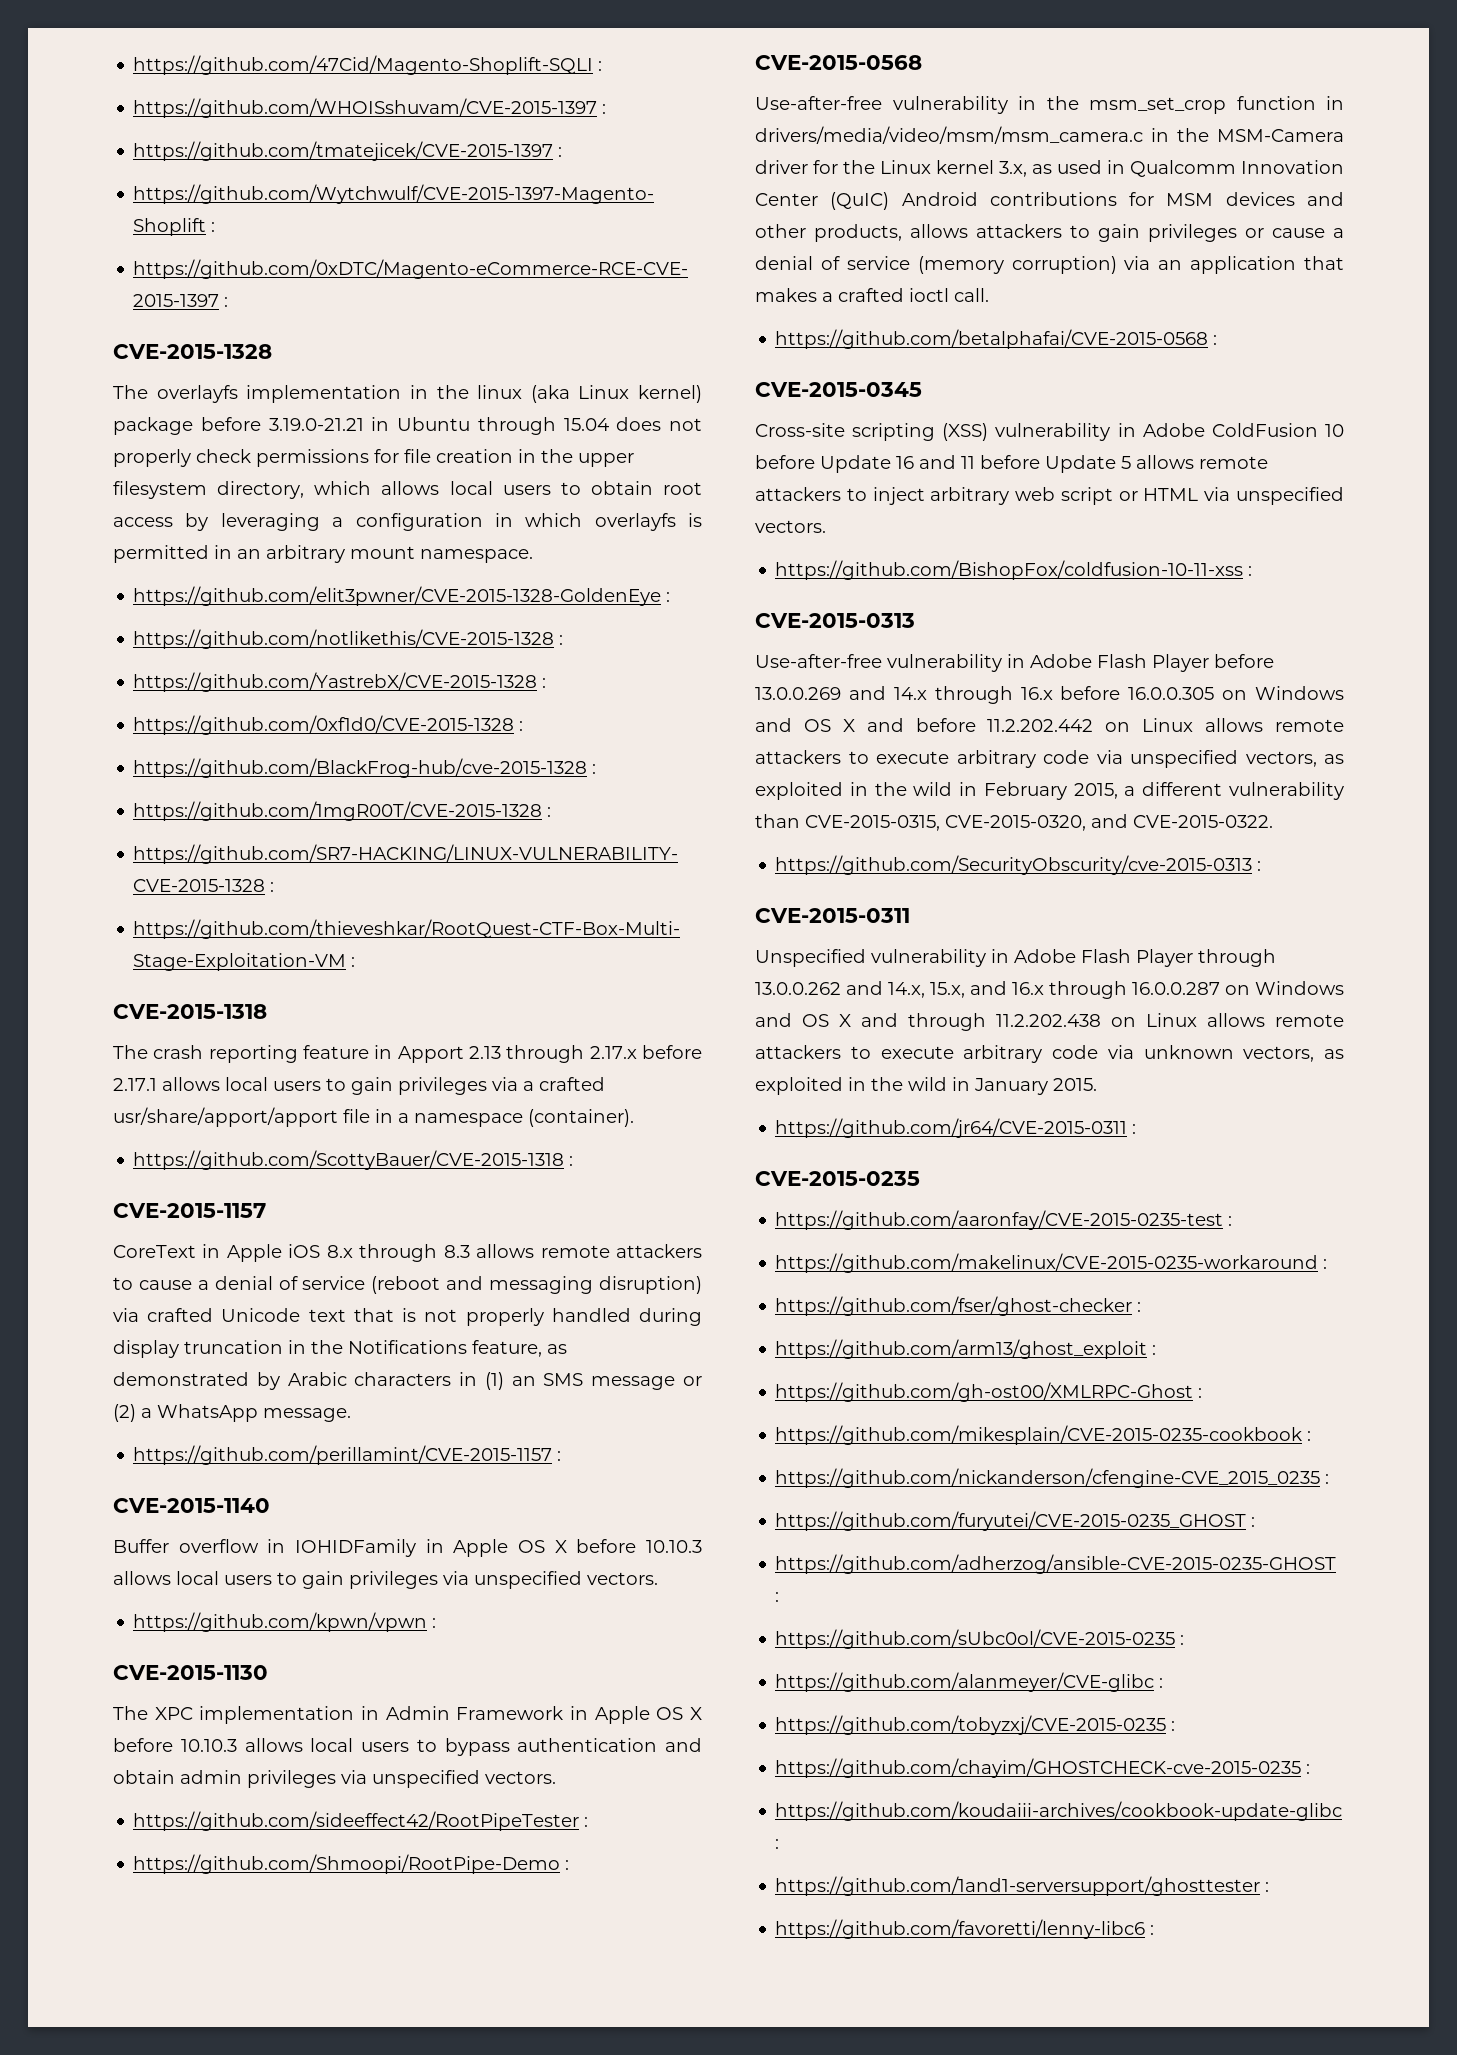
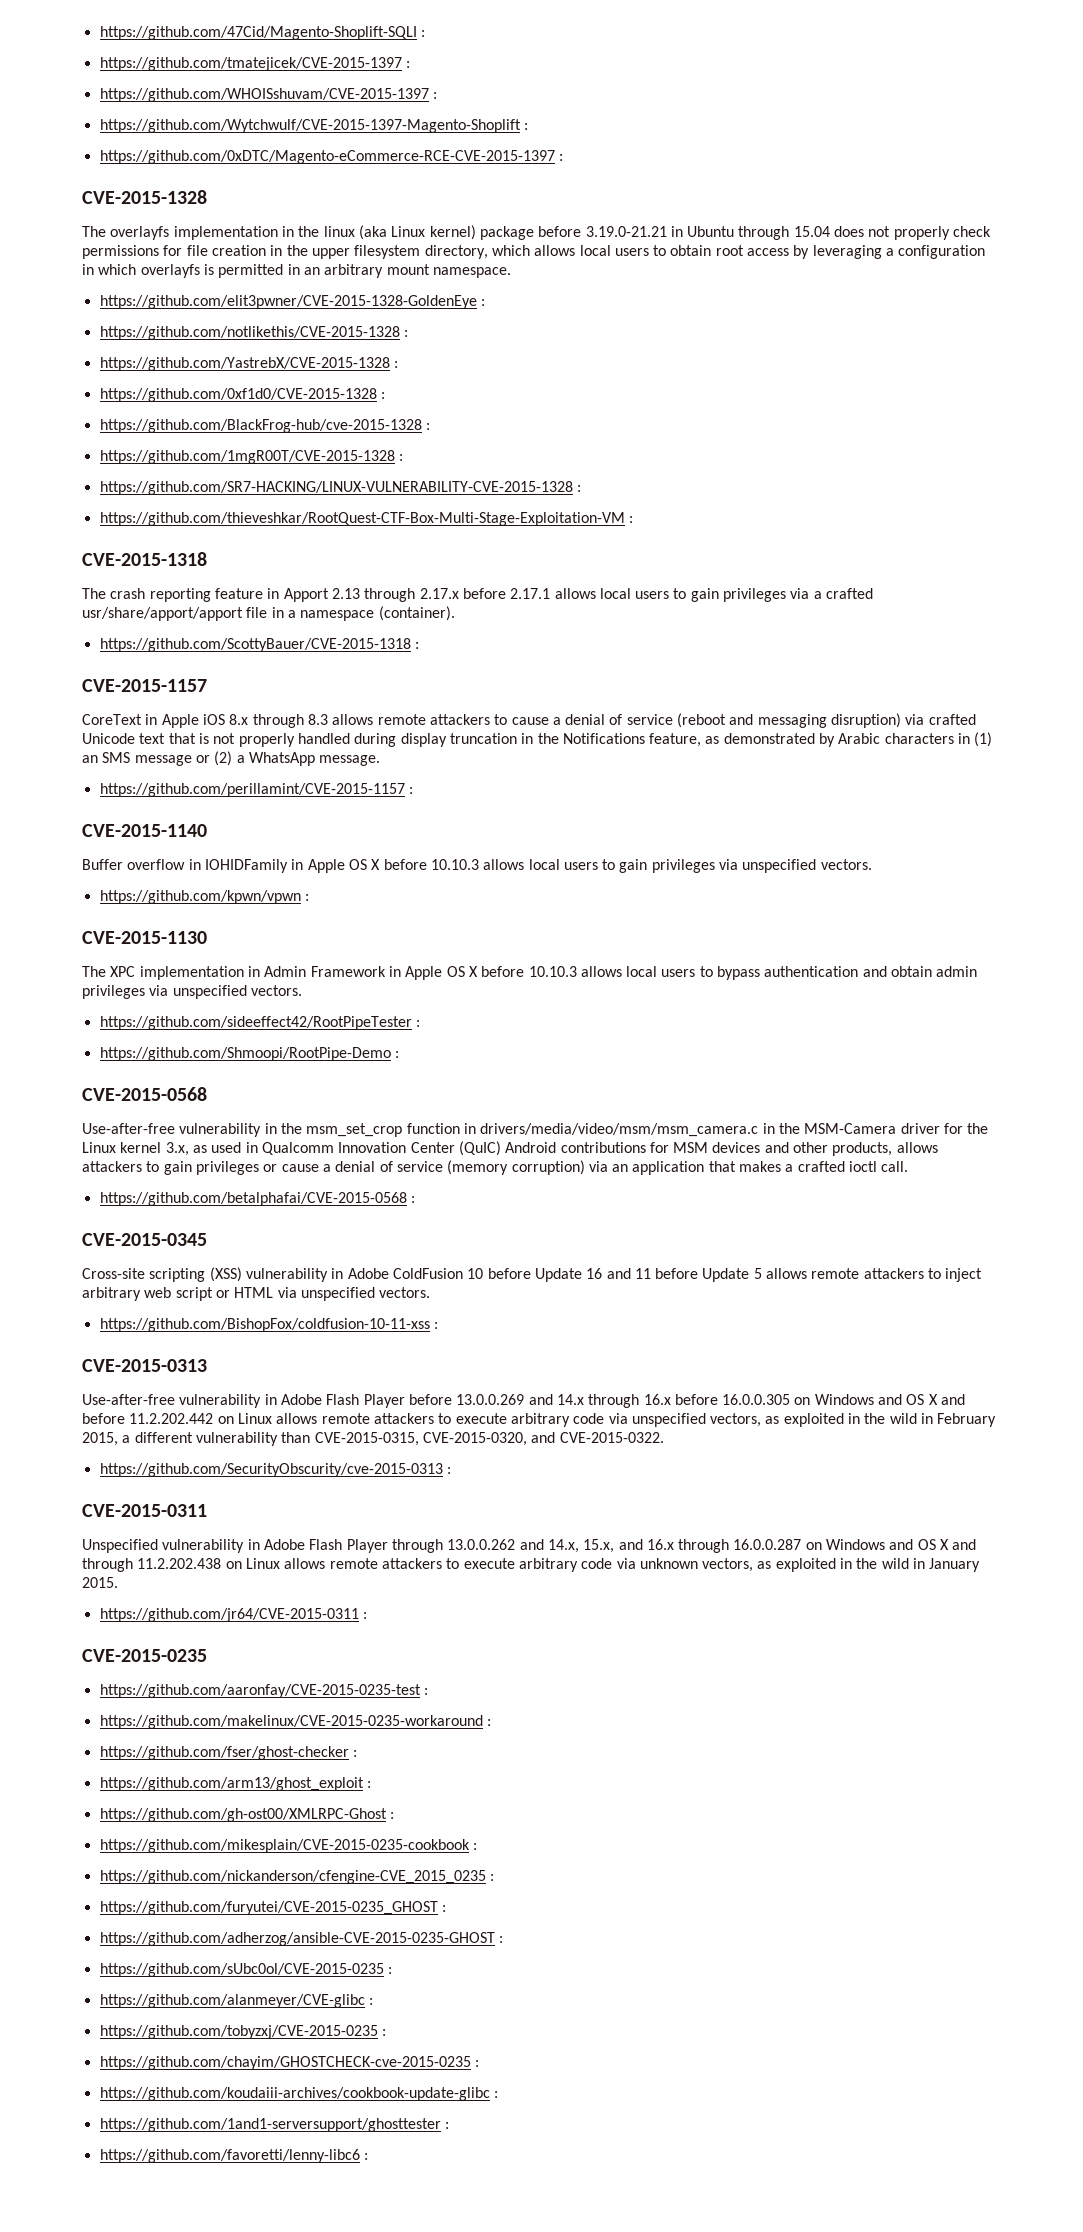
[133,98,607,118] [133,141,554,161] https://github.com/WHOISshuvam/CVE-2015-1397 : // https://github.com/tmatejicek/CVE-2015-1397 -> [99,57,410,71] [99,88,429,102] https://github.com/tmatejicek/CVE-2015-1397 : // https://github.com/WHOISshuvam/CVE-2015-1397

